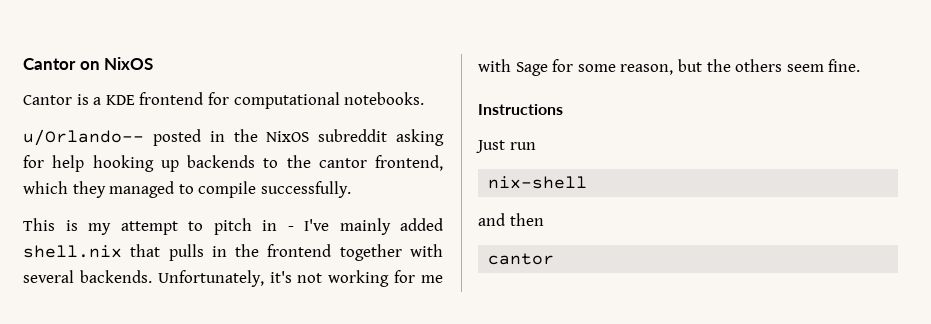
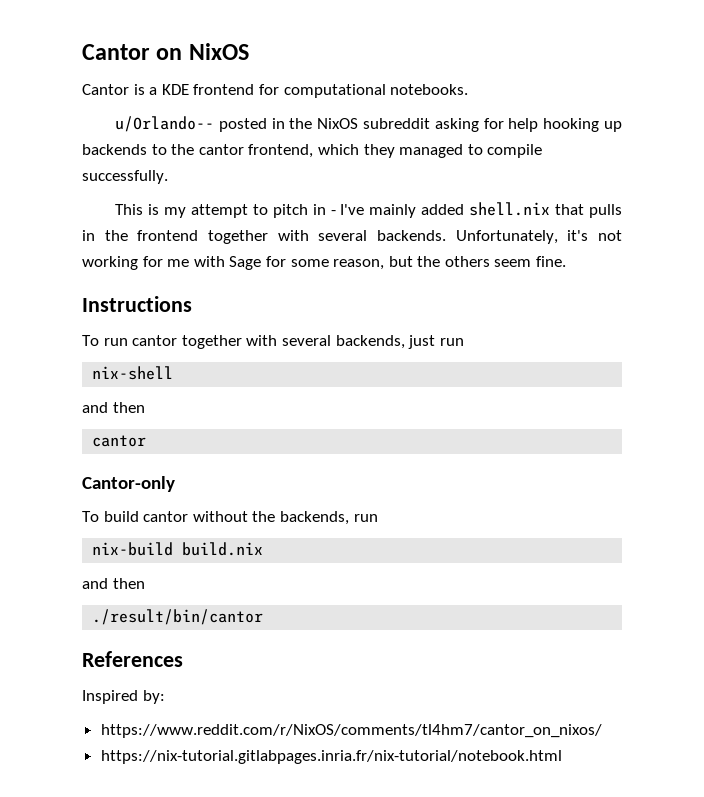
[476,140,505,153] Just -> [82,335,436,349] To run cantor together with several backends, just
(555, 259) none -> [82,476,175,492] [82,511,378,525] [92,542,264,556] [82,578,145,589] [92,609,264,625] [82,651,183,667] [82,690,165,704] [100,724,602,738] [100,750,562,764] // Cantor-only // To build cantor without the backends, run // nix-build build.nix // and then // ./result/bin/cantor // References // Inspired by: // https://www.reddit.com/r/NixOS/comments/tl4hm7/cantor_on_nixos/ // https://nix-tutorial.gitlabpages.inria.fr/nix-tutorial/notebook.html

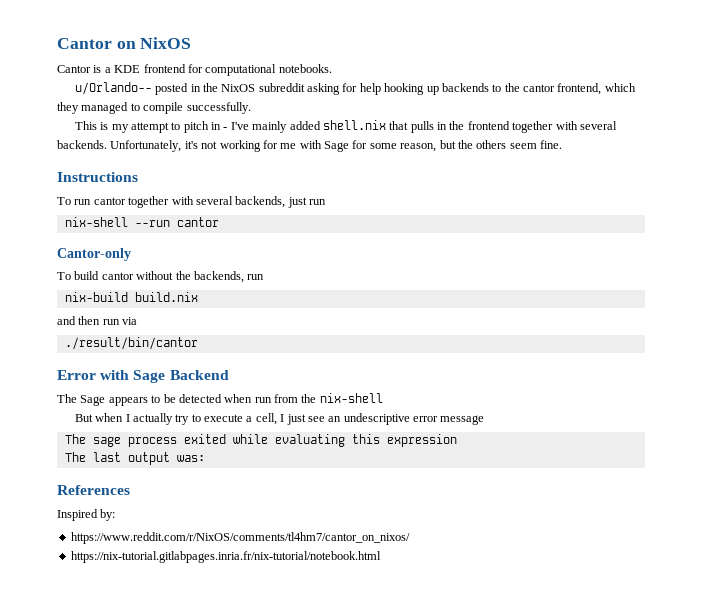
[82,402,145,413] // and then // -> [134,220,170,227] --run
(145, 583) none -> [102,317,138,325] run via
(264, 617) none -> [57,370,229,383] [57,393,383,406] [74,413,485,425] [64,434,457,447] [64,452,205,465] // Error with Sage Backend // The Sage appears to be detected when run from the nix-shell // But when I actually try to execute a cell, I just see an undescriptive error message // The sage process exited while evaluating this expression // The last output was:

